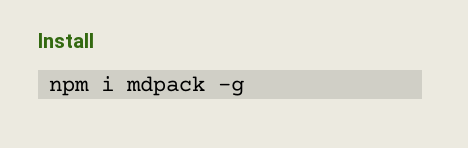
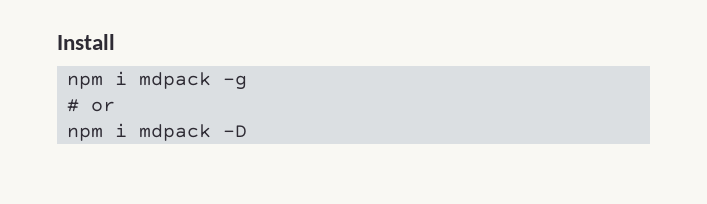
(245, 88) none -> [67,99,116,112] [67,123,248,141] // # or // npm i mdpack -D

